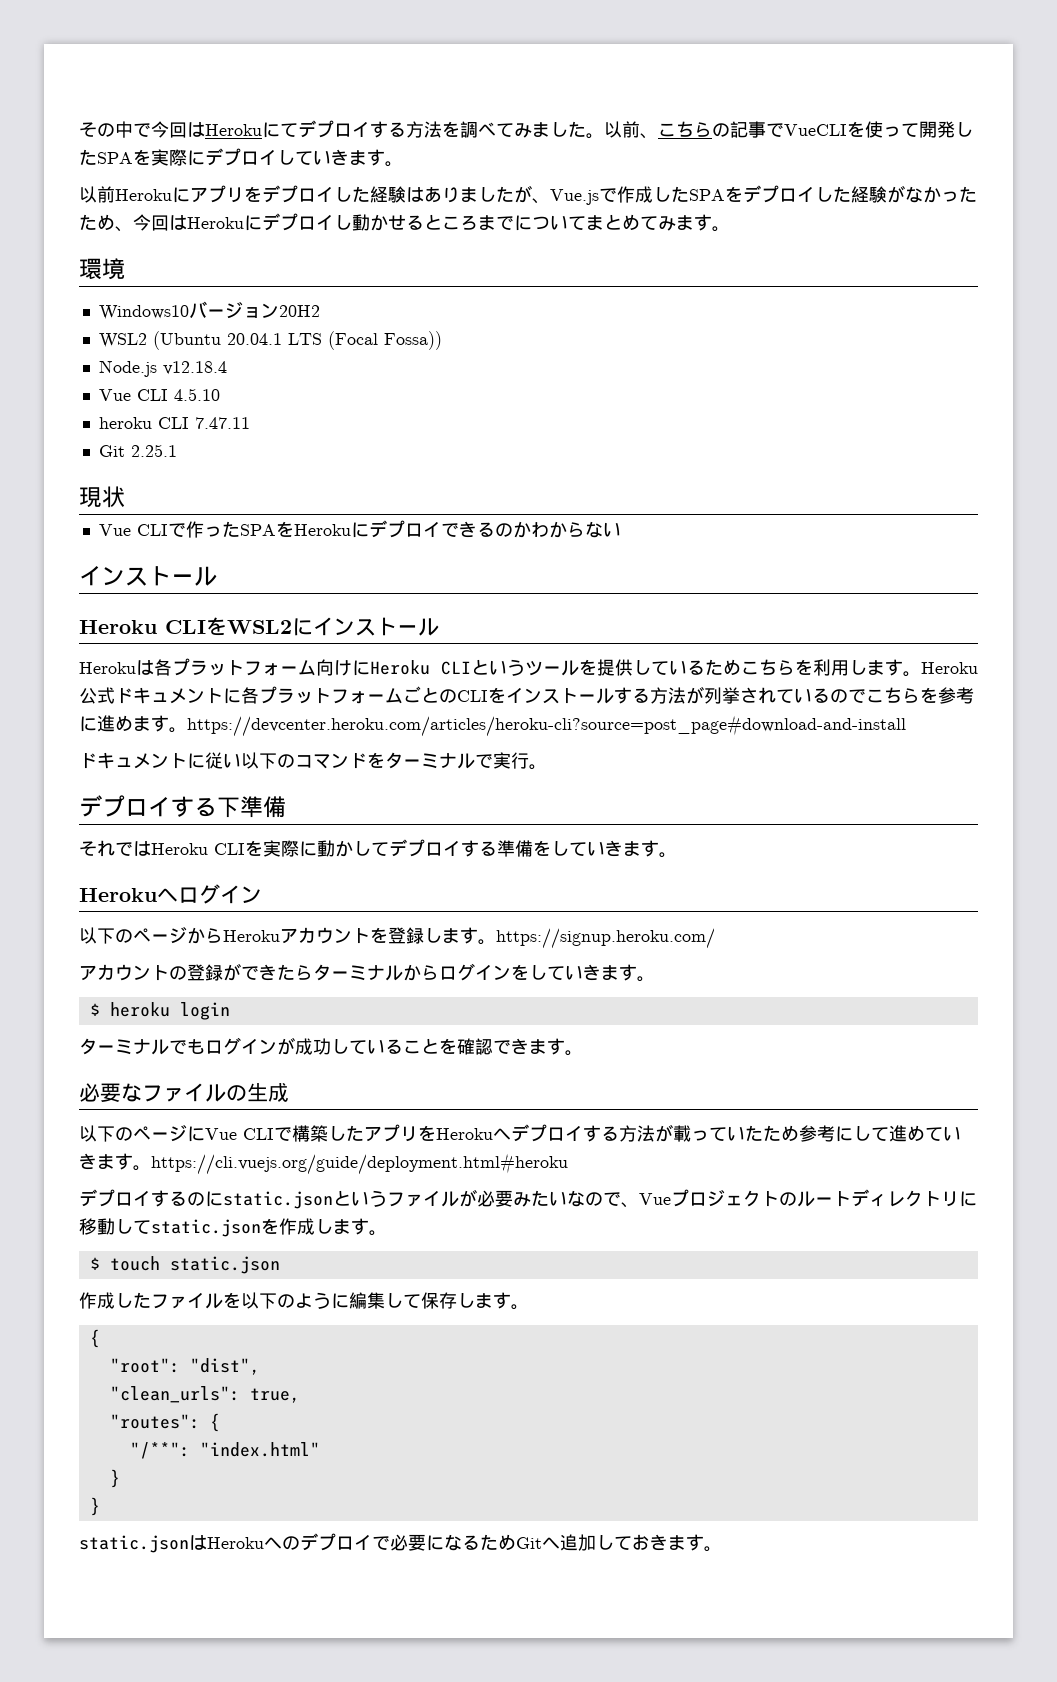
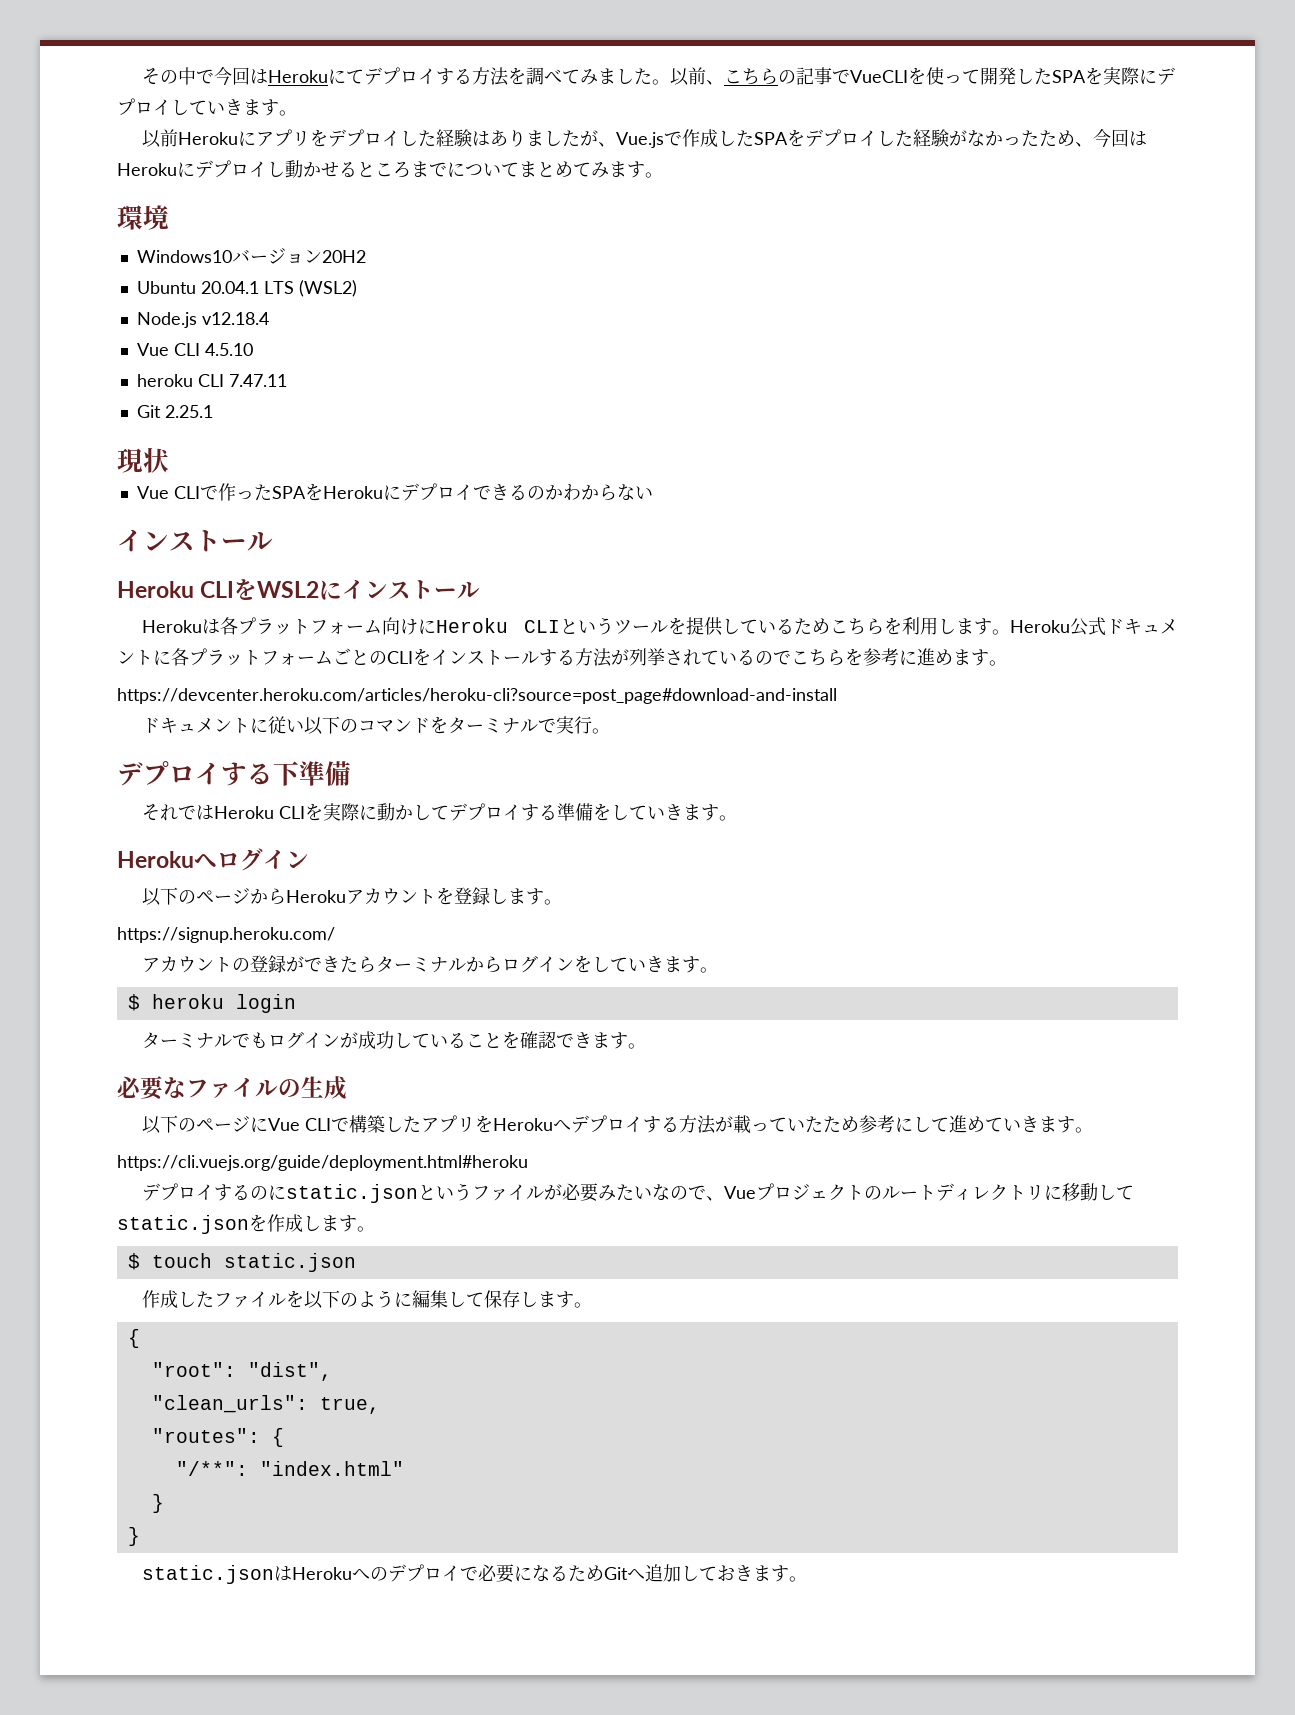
[98,331,442,350] WSL2 (Ubuntu 20.04.1 LTS (Focal Fossa)) -> [136,280,357,297] Ubuntu 20.04.1 LTS (WSL2)
(187, 730) none -> (1007, 663) //
(496, 942) none -> (563, 902) //
(151, 1168) none -> (1094, 1130) //

